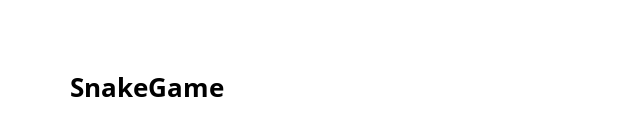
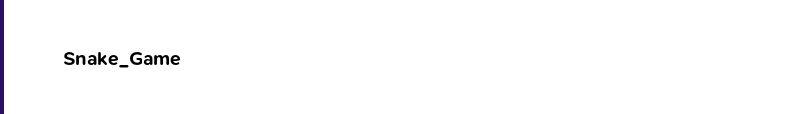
[70,77,224,97] SnakeGame -> [63,52,181,68] Snake_Game

